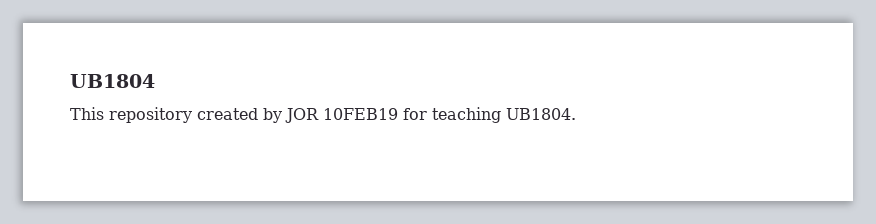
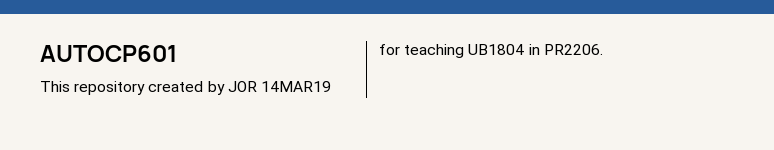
[70,74,155,88] UB1804 -> [40,45,177,62] AUTOCP601
[323,108,398,120] 10FEB19 -> [260,81,331,92] 14MAR19
[506,108,576,120] UB1804. -> [468,44,603,55] UB1804 in PR2206.

